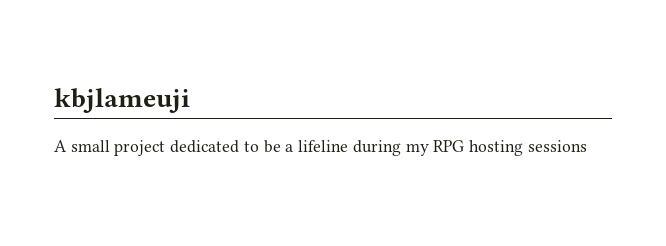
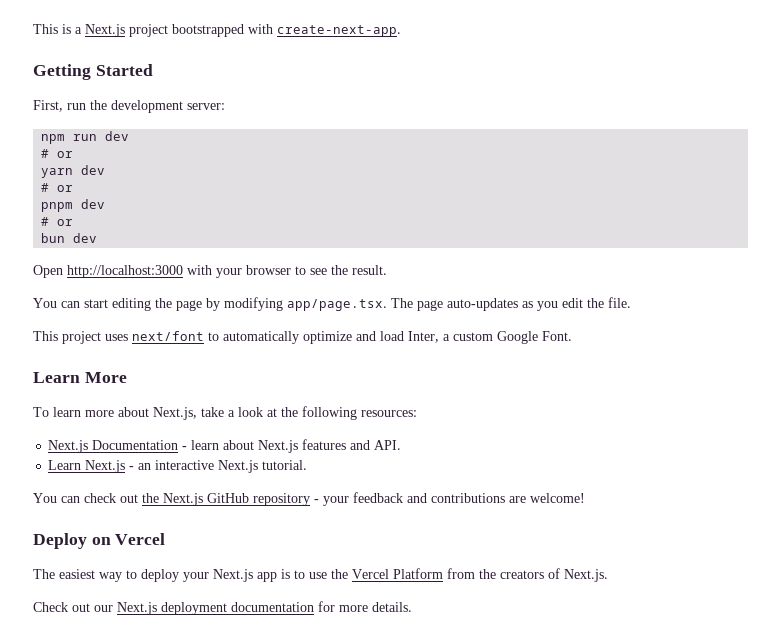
[54,88,190,113] [54,140,587,156] kbjlameuji // A small project dedicated to be a lifeline during my RPG hosting sessions -> [33,24,401,37] [33,64,153,80] [33,100,225,113] [41,131,130,144] [41,149,74,158] [41,165,106,178] [41,183,74,192] [41,199,106,212] [41,217,74,226] [41,233,98,243] [33,265,387,278] [33,297,631,311] [33,331,572,344] [33,372,127,383] [33,406,417,420] [48,439,402,453] [48,460,308,473] [33,492,585,506] [33,533,166,549] [33,568,608,582] [33,601,412,615] This is a Next.js project bootstrapped with create-next-app. // Getting Started // First, run the development server: // npm run dev // # or // yarn dev // # or // pnpm dev // # or // bun dev // Open http://localhost:3000 with your browser to see the result. // You can start editing the page by modifying app/page.tsx. The page auto-updates as you edit the file. // This project uses next/font to automatically optimize and load Inter, a custom Google Font. // Learn More // To learn more about Next.js, take a look at the following resources: // Next.js Documentation - learn about Next.js features and API. // Learn Next.js - an interactive Next.js tutorial. // You can check out the Next.js GitHub repository - your feedback and contributions are welcome! // Deploy on Vercel // The easiest way to deploy your Next.js app is to use the Vercel Platform from the creators of Next.js. // Check out our Next.js deployment documentation for more details.

